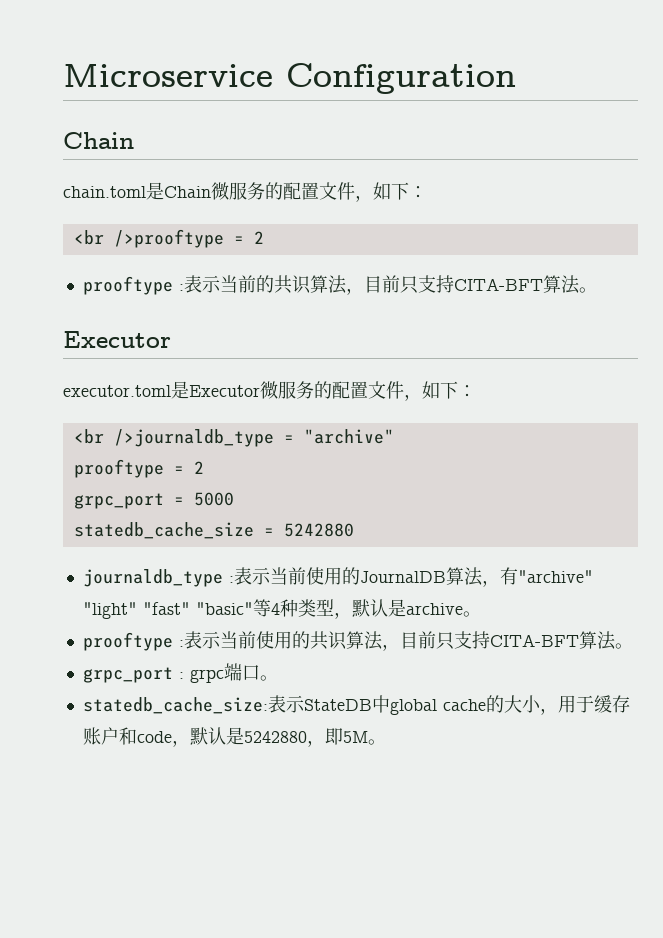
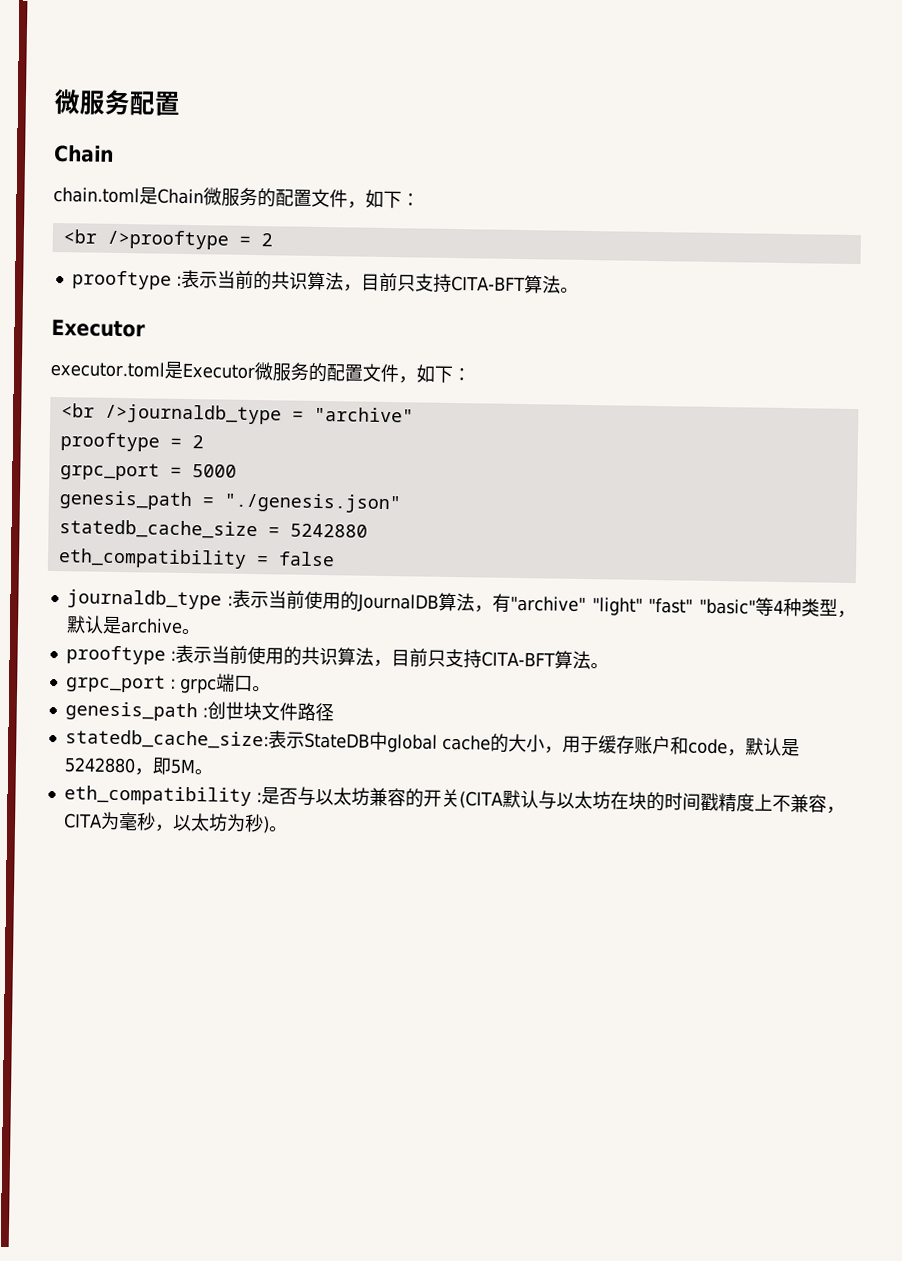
[63,63,516,94] Microservice Configuration -> [54,88,181,116] 微服务配置
(234, 499) none -> [58,490,402,514] // genesis_path = "./genesis.json"
(354, 530) none -> [57,548,335,569] // eth_compatibility = false
(278, 678) none -> [64,701,334,722] // genesis_path :创世块文件路径
(386, 742) none -> [63,785,845,814] [62,811,288,834] // eth_compatibility :是否与以太坊兼容的开关(CITA默认与以太坊在块的时间戳精度上不兼容，CITA为毫秒，以太坊为秒)。

